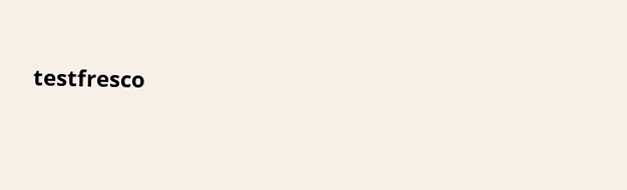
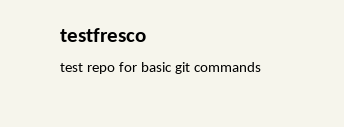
(146, 78) none -> [60,62,261,74] // test repo for basic git commands

